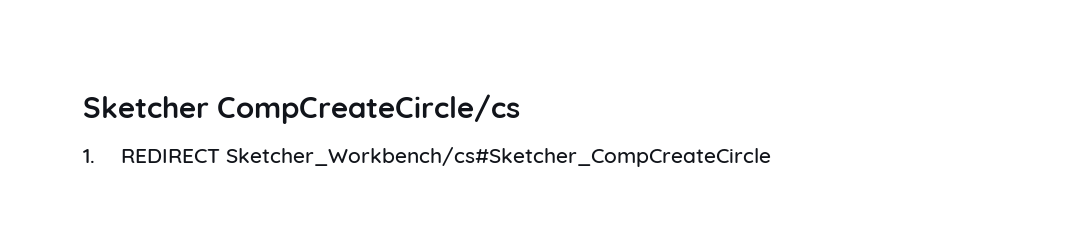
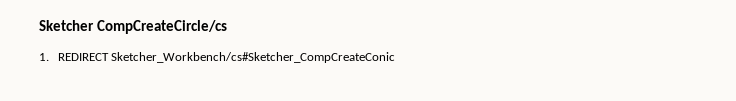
[225,147,771,167] Sketcher_Workbench/cs#Sketcher_CompCreateCircle -> [111,52,396,63] Sketcher_Workbench/cs#Sketcher_CompCreateConic

